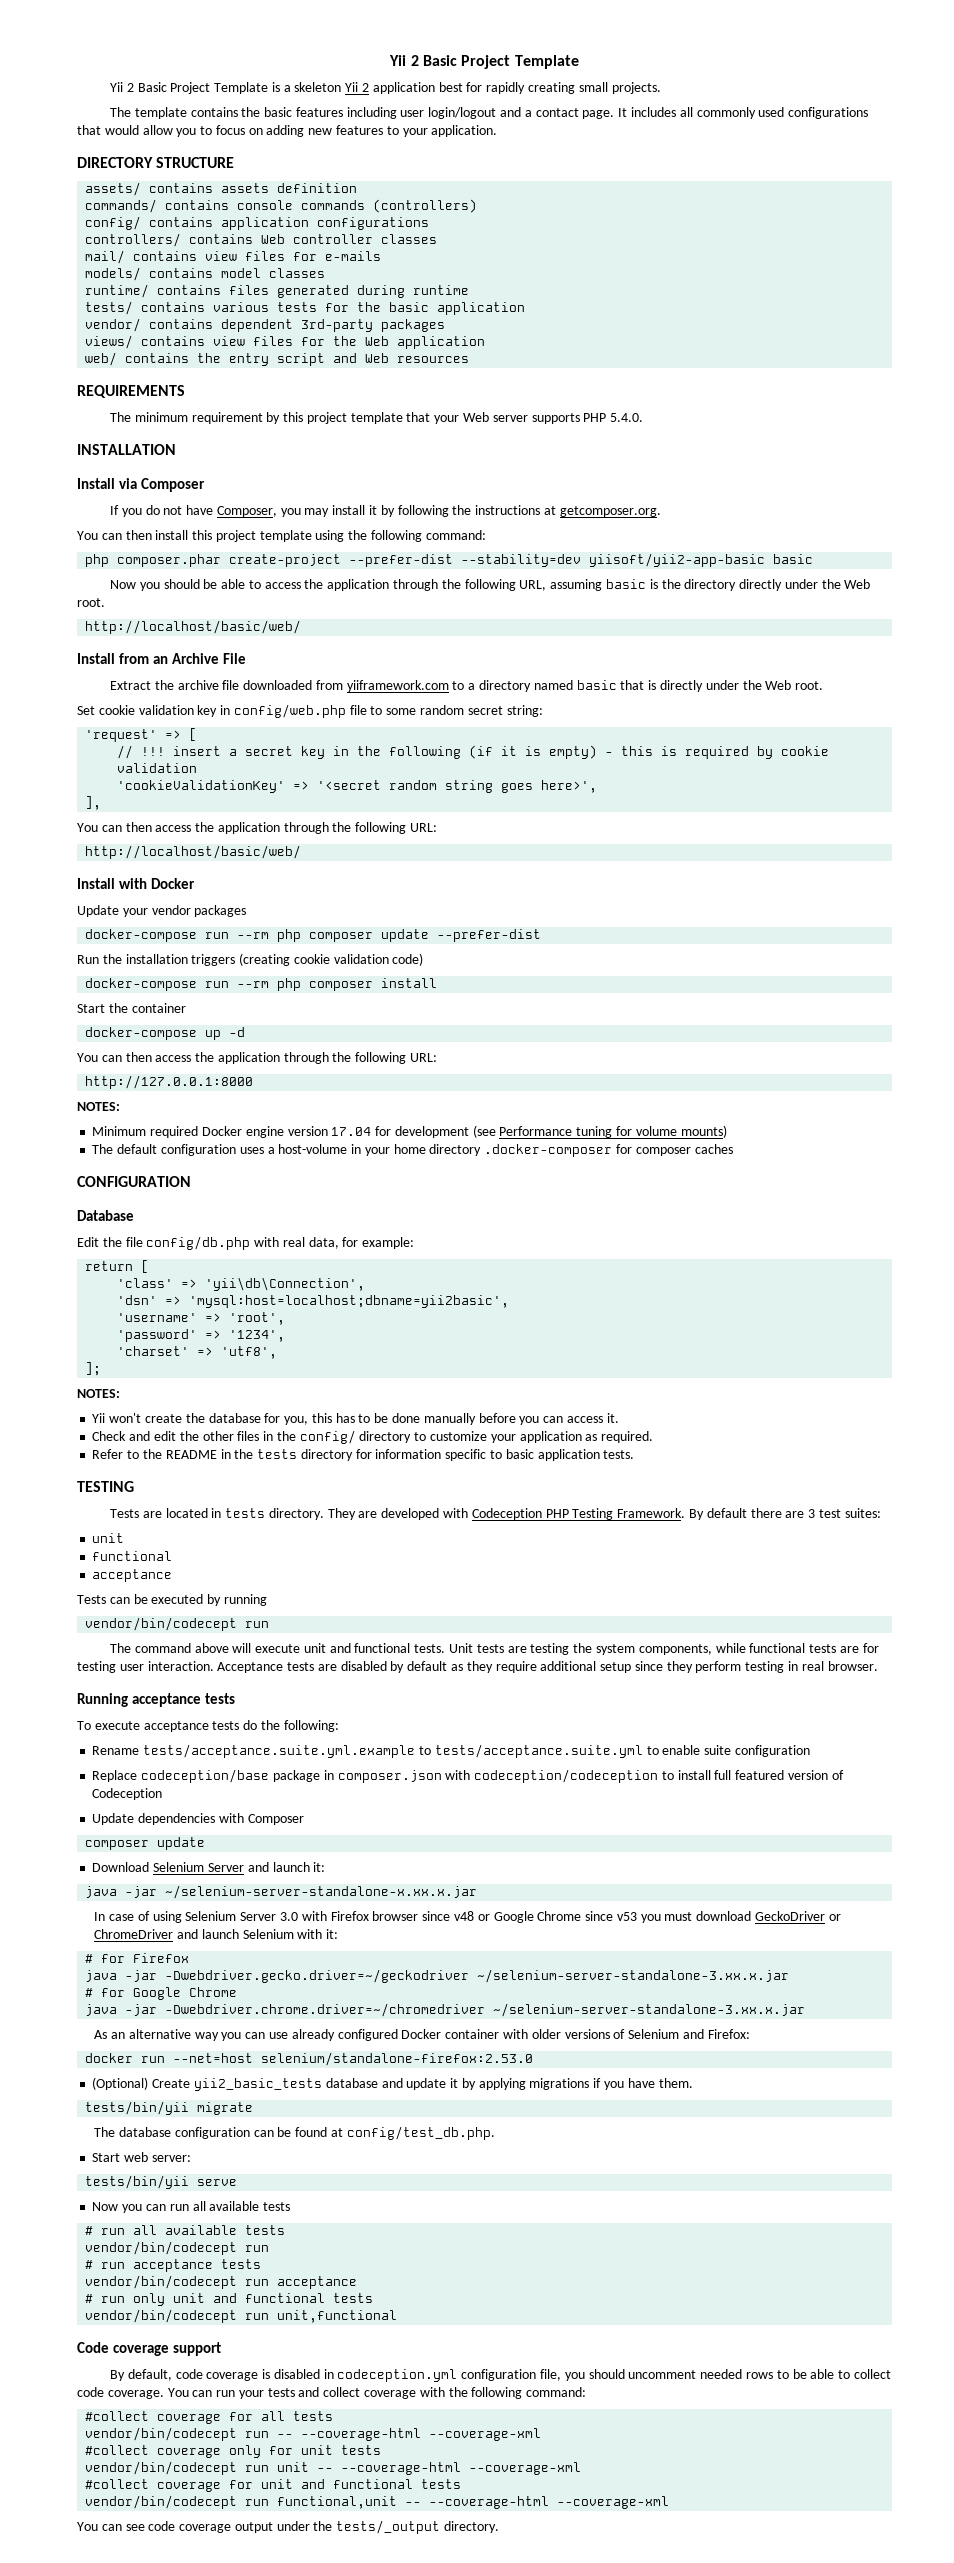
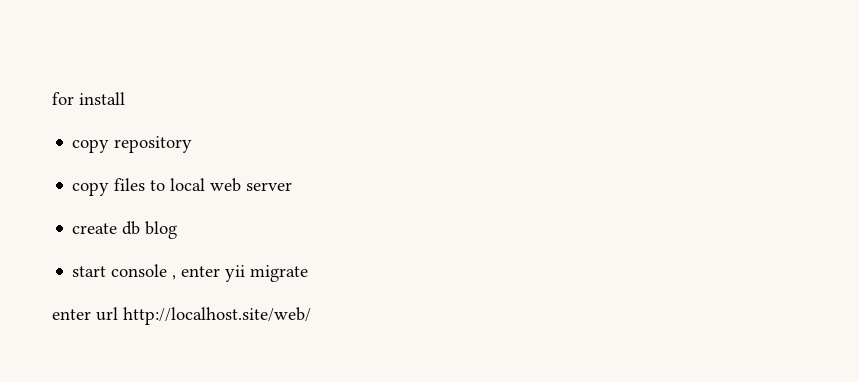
[389,55,579,69] [110,82,661,94] [110,107,869,119] [77,125,498,137] [77,157,235,168] [85,182,358,196] [85,199,478,213] [85,216,430,230] [85,233,438,247] [85,250,382,264] [85,267,326,281] [85,284,470,298] [85,301,526,315] [85,318,446,332] [85,335,486,349] [85,352,470,366] [77,385,185,398] [110,412,644,424] [77,444,176,455] [77,478,205,492] [110,505,661,517] [77,530,486,542] [85,553,814,567] [110,579,871,591] [77,598,105,607] [85,620,302,634] [77,653,246,664] [110,680,824,692] [77,704,543,718] [85,728,198,742] [117,745,830,759] [117,763,198,773] [117,780,598,793] [85,796,102,810] [77,822,438,834] [85,845,302,859] [77,878,195,889] [77,905,247,917] [85,929,542,942] [77,953,424,966] [85,978,438,991] [77,1003,186,1013] [85,1027,246,1040] [77,1052,438,1064] [85,1075,254,1089] [77,1102,120,1111] [92,1125,727,1138] [92,1144,733,1157] [77,1176,191,1187] [77,1210,134,1221] [77,1236,415,1250] [85,1260,150,1273] [117,1277,366,1291] [117,1295,510,1308] [117,1312,286,1325] [117,1329,286,1342] [117,1346,278,1359] [85,1362,102,1376] [77,1389,120,1398] [92,1413,619,1425] [92,1430,654,1444] [92,1449,635,1461] [77,1481,134,1492] [110,1508,881,1520] [92,1533,125,1543] [92,1551,173,1561] [92,1569,173,1582] [77,1594,267,1606] [85,1617,270,1631] [110,1643,879,1655] [77,1661,878,1673] [77,1693,235,1707] [77,1720,339,1732] [92,1744,810,1758] [92,1769,844,1783] [92,1788,163,1800] [92,1813,304,1825] [85,1837,206,1850] [92,1862,326,1872] [85,1885,478,1899] [94,1911,841,1923] [94,1929,339,1939] [85,1953,190,1963] [85,1969,790,1983] [85,1987,238,2000] [85,2003,806,2017] [94,2029,750,2041] [85,2052,534,2066] [92,2077,693,2091] [85,2101,254,2115] [94,2126,495,2140] [92,2152,191,2162] [85,2175,238,2189] [92,2201,291,2213] [85,2225,286,2235] [85,2241,270,2255] [85,2259,262,2272] [85,2275,358,2289] [85,2293,374,2306] [85,2309,398,2323] [77,2342,221,2356] [110,2369,891,2382] [77,2387,587,2399] [85,2411,334,2424] [85,2427,542,2441] [85,2445,382,2458] [85,2461,582,2475] [85,2479,462,2492] [85,2495,670,2509] [77,2520,500,2534] Yii 2 Basic Project Template // Yii 2 Basic Project Template is a skeleton Yii 2 application best for rapidly creating small projects. // The template contains the basic features including user login/logout and a contact page. It includes all commonly used configurations that would allow you to focus on adding new features to your application. // DIRECTORY STRUCTURE // assets/ contains assets definition // commands/ contains console commands (controllers) // config/ contains application configurations // controllers/ contains Web controller classes // mail/ contains view files for e-mails // models/ contains model classes // runtime/ contains files generated during runtime // tests/ contains various tests for the basic application // vendor/ contains dependent 3rd-party packages // views/ contains view files for the Web application // web/ contains the entry script and Web resources // REQUIREMENTS // The minimum requirement by this project template that your Web server supports PHP 5.4.0. // INSTALLATION // Install via Composer // If you do not have Composer, you may install it by following the instructions at getcomposer.org. // You can then install this project template using the following command: // php composer.phar create-project --prefer-dist --stability=dev yiisoft/yii2-app-basic basic // Now you should be able to access the application through the following URL, assuming basic is the directory directly under the Web root. // http://localhost/basic/web/ // Install from an Archive File // Extract the archive file downloaded from yiiframework.com to a directory named basic that is directly under the Web root. // Set cookie validation key in config/web.php file to some random secret string: // 'request' => [ // // !!! insert a secret key in the following (if it is empty) - this is required by cookie validation // 'cookieValidationKey' => '<secret random string goes here>', // ], // You can then access the application through the following URL: // http://localhost/basic/web/ // Install with Docker // Update your vendor packages // docker-compose run --rm php composer update --prefer-dist // Run the installation triggers (creating cookie validation code) // docker-compose run --rm php composer install // Start the container // docker-compose up -d // You can then access the application through the following URL: // http://127.0.0.1:8000 // NOTES: // Minimum required Docker engine version 17.04 for development (see Performance tuning for volume mounts) // The default configuration uses a host-volume in your home directory .docker-composer for composer caches // CONFIGURATION // Database // Edit the file config/db.php with real data, for example: // return [ // 'class' => 'yii\db\Connection', // 'dsn' => 'mysql:host=localhost;dbname=yii2basic', // 'username' => 'root', // 'password' => '1234', // 'charset' => 'utf8', // ]; // NOTES: // Yii won't create the database for you, this has to be done manually before you can access it. // Check and edit the other files in the config/ directory to customize your application as required. // Refer to the README in the tests directory for information specific to basic application tests. // TESTING // Tests are located in tests directory. They are developed with Codeception PHP Testing Framework. By default there are 3 test suites: // unit // functional // acceptance // Tests can be executed by running // vendor/bin/codecept run // The command above will execute unit and functional tests. Unit tests are testing the system components, while functional tests are for testing user interaction. Acceptance tests are disabled by default as they require additional setup since they perform testing in real browser. // Running acceptance tests // To execute acceptance tests do the following: // Rename tests/acceptance.suite.yml.example to tests/acceptance.suite.yml to enable suite configuration // Replace codeception/base package in composer.json with codeception/codeception to install full featured version of Codeception // Update dependencies with Composer // composer update // Download Selenium Server and launch it: // java -jar ~/selenium-server-standalone-x.xx.x.jar // In case of using Selenium Server 3.0 with Firefox browser since v48 or Google Chrome since v53 you must download GeckoDriver or ChromeDriver and launch Selenium with it: // # for Firefox // java -jar -Dwebdriver.gecko.driver=~/geckodriver ~/selenium-server-standalone-3.xx.x.jar // # for Google Chrome // java -jar -Dwebdriver.chrome.driver=~/chromedriver ~/selenium-server-standalone-3.xx.x.jar // As an alternative way you can use already configured Docker container with older versions of Selenium and Firefox: // docker run --net=host selenium/standalone-firefox:2.53.0 // (Optional) Create yii2_basic_tests database and update it by applying migrations if you have them. // tests/bin/yii migrate // The database configuration can be found at config/test_db.php. // Start web server: // tests/bin/yii serve // Now you can run all available tests // # run all available tests // vendor/bin/codecept run // # run acceptance tests // vendor/bin/codecept run acceptance // # run only unit and functional tests // vendor/bin/codecept run unit,functional // Code coverage support // By default, code coverage is disabled in codeception.yml configuration file, you should uncomment needed rows to be able to collect code coverage. You can run your tests and collect coverage with the following command: // #collect coverage for all tests // vendor/bin/codecept run -- --coverage-html --coverage-xml // #collect coverage only for unit tests // vendor/bin/codecept run unit -- --coverage-html --coverage-xml // #collect coverage for unit and functional tests // vendor/bin/codecept run functional,unit -- --coverage-html --coverage-xml // You can see code coverage output under the tests/_output directory. -> [52,92,125,105] [72,136,193,153] [72,178,293,196] [72,221,178,239] [72,264,309,282] [52,307,311,325] for install // copy repository // copy files to local web server // create db blog // start console , enter yii migrate // enter url http://localhost.site/web/

